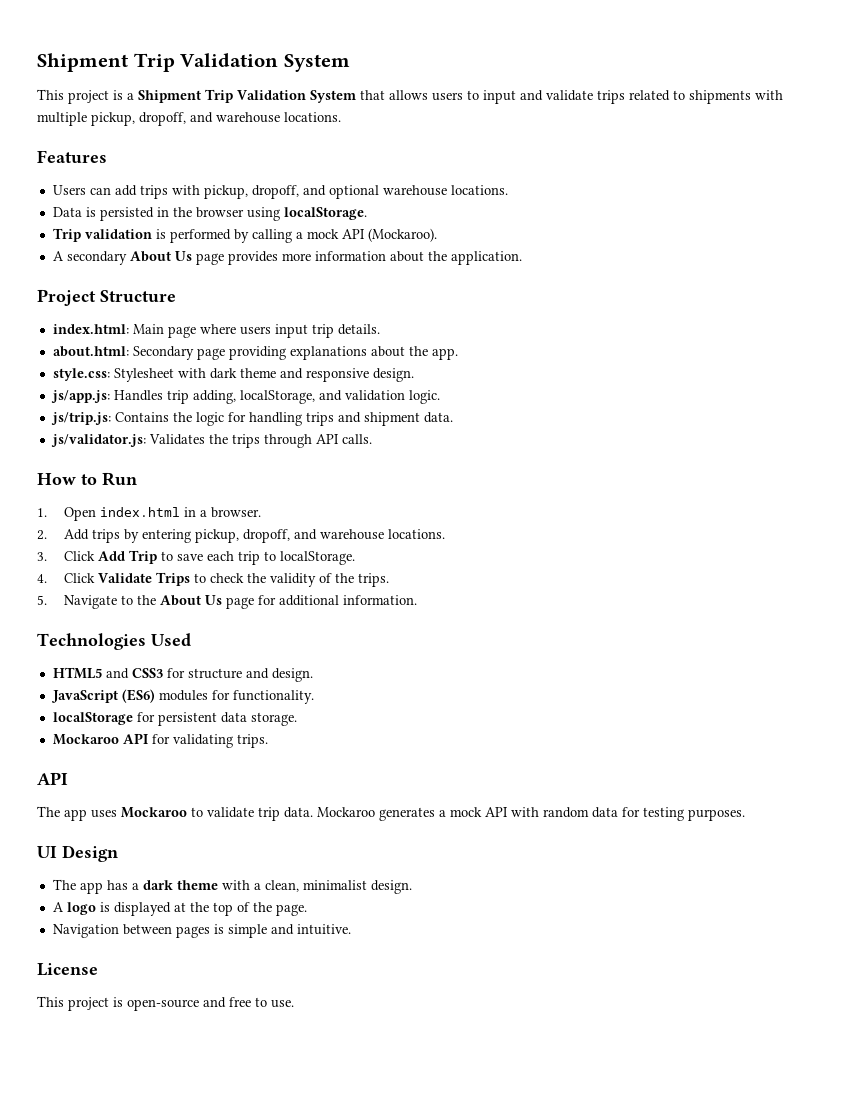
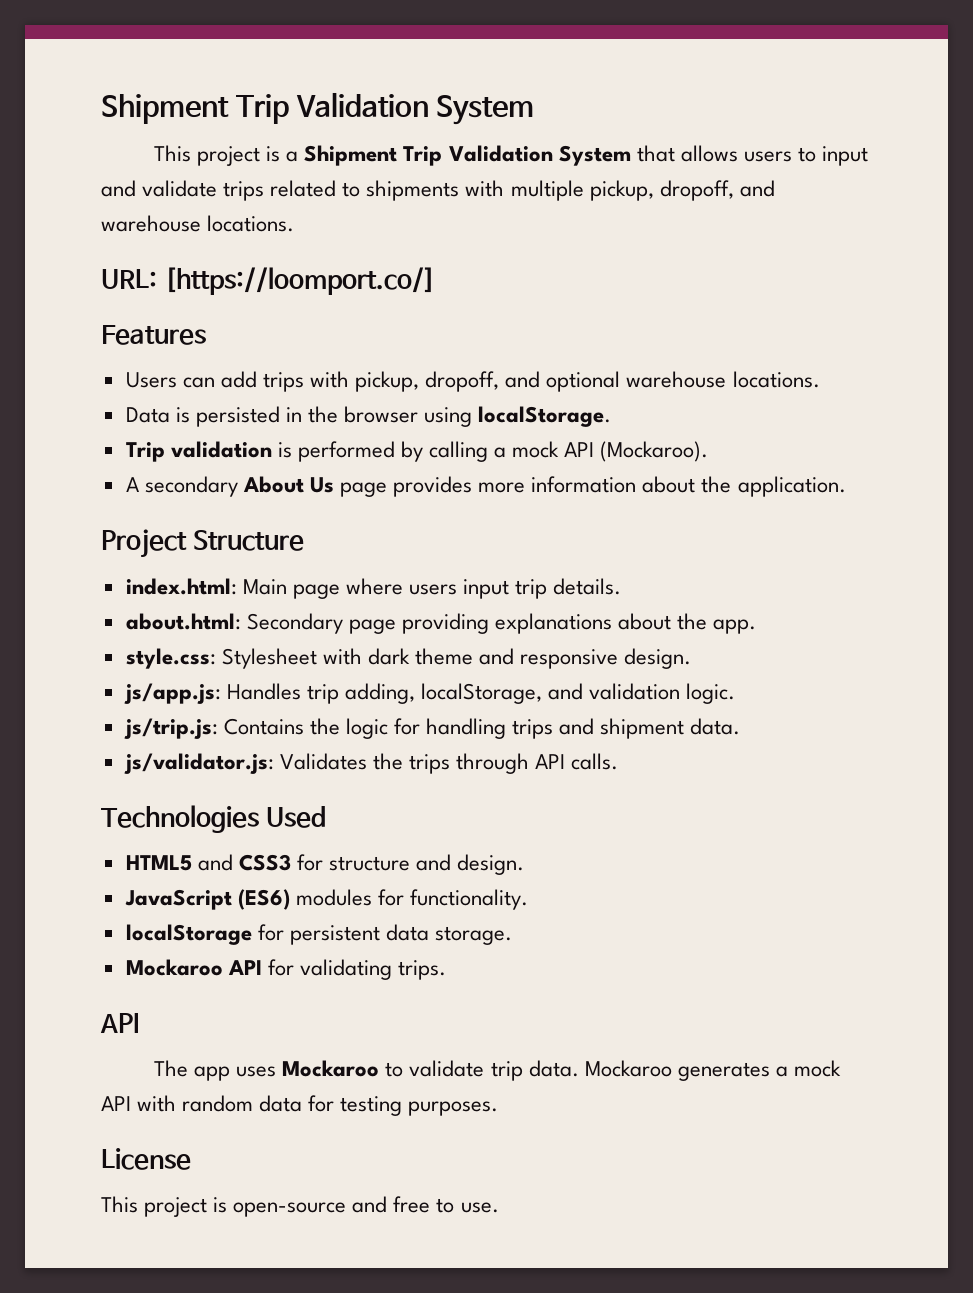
(341, 117) none -> [101,267,437,295] // URL: [https://loomport.co/]
[37,472,137,486] [37,507,261,521] [37,529,445,543] [37,550,355,565] [37,572,389,587] [37,595,417,609] // How to Run // 1. Open index.html in a browser. // 2. Add trips by entering pickup, dropoff, and warehouse locations. // 3. Click Add Trip to save each trip to localStorage. // 4. Click Validate Trips to check the validity of the trips. // 5. Navigate to the About Us page for additional information. -> (619, 761) none
[37,845,118,862] [52,879,412,894] [52,902,307,916] [52,924,351,938] // UI Design // The app has a dark theme with a clean, minimalist design. // A logo is displayed at the top of the page. // Navigation between pages is simple and intuitive. -> (499, 1108) none

